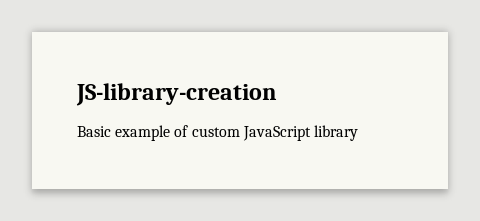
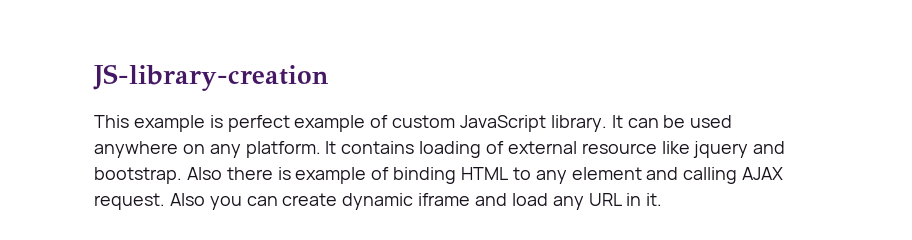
[77,125,358,141] Basic example of custom JavaScript library -> [94,115,733,132] [94,141,786,158] [94,167,784,184] [94,193,663,210] This example is perfect example of custom JavaScript library. It can be used anywhere on any platform. It contains loading of external resource like jquery and bootstrap. Also there is example of binding HTML to any element and calling AJAX request. Also you can create dynamic iframe and load any URL in it.

